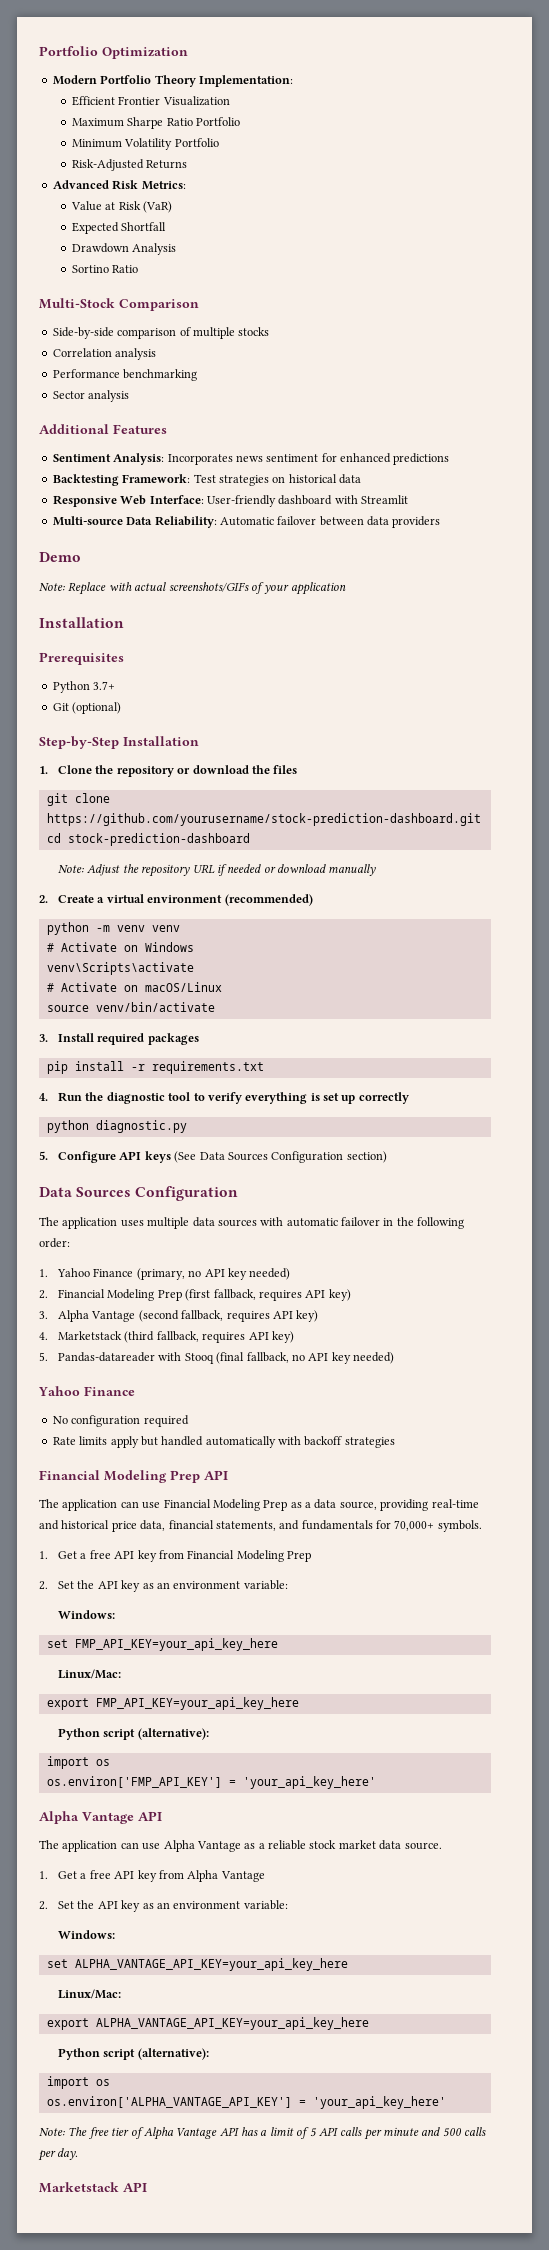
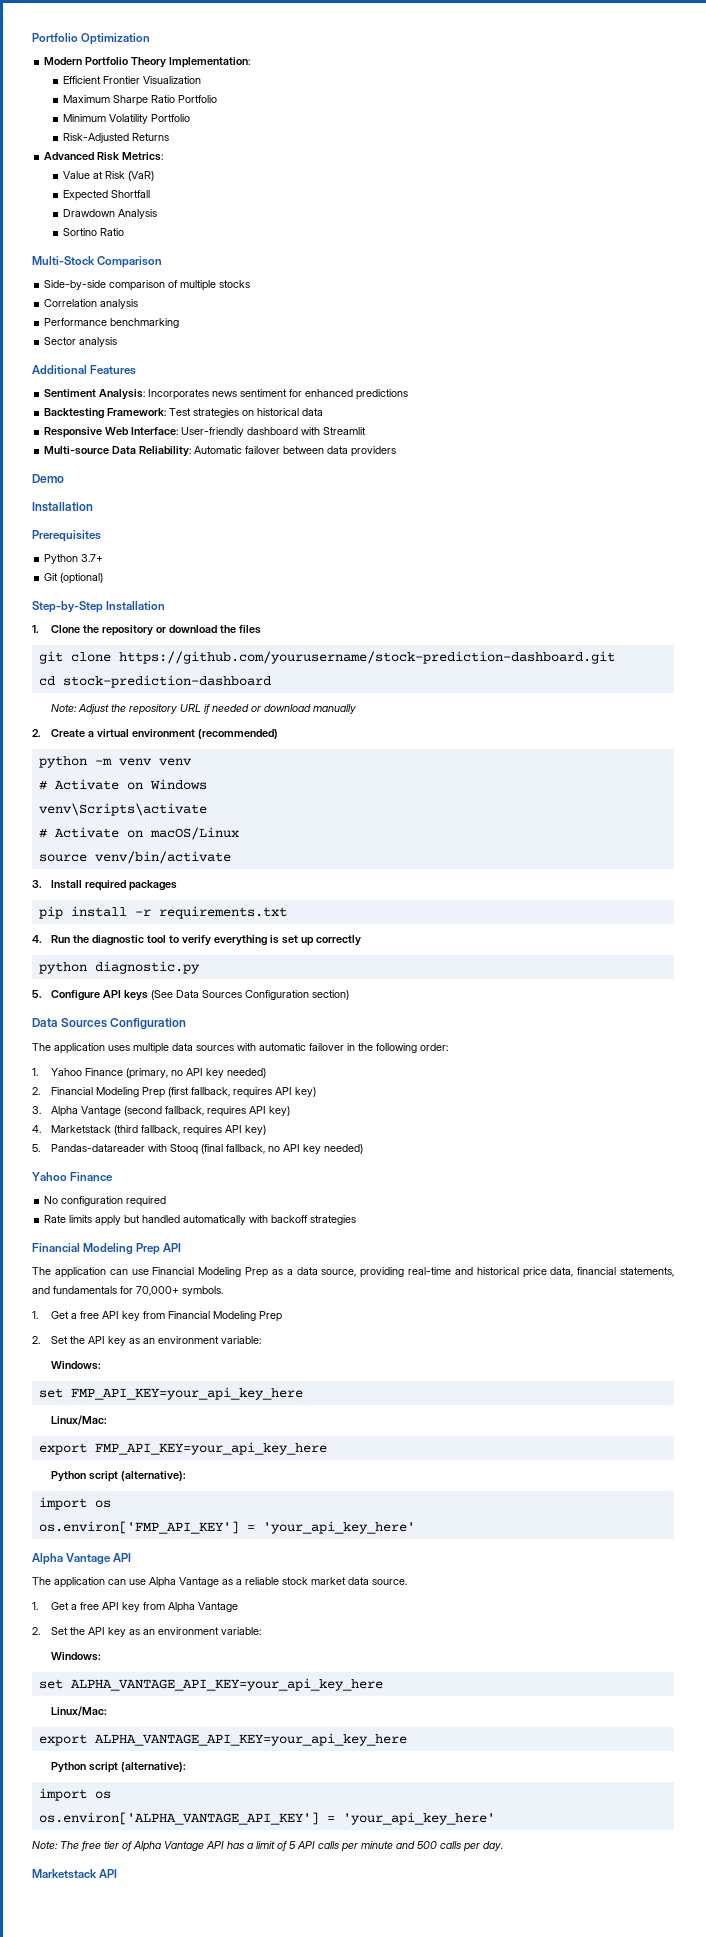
[39,582,346,595] // Note: Replace with actual screenshots/GIFs of your application -> (64, 478) none

